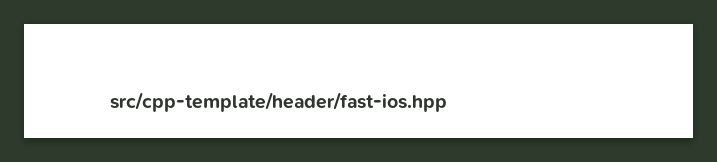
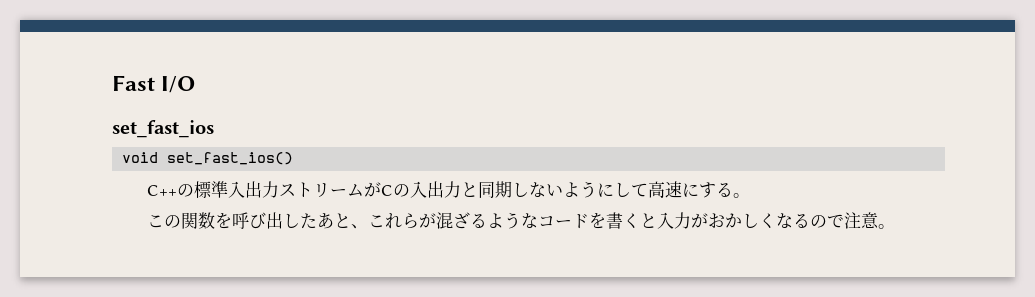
[110,92,447,112] src/cpp-template/header/fast-ios.hpp -> [112,75,196,93] [112,120,214,138] [122,152,294,165] [146,181,750,198] [146,212,895,229] Fast I/O // set_fast_ios // void set_fast_ios() // C++の標準入出力ストリームがCの入出力と同期しないようにして高速にする。 // この関数を呼び出したあと、これらが混ざるようなコードを書くと入力がおかしくなるので注意。

